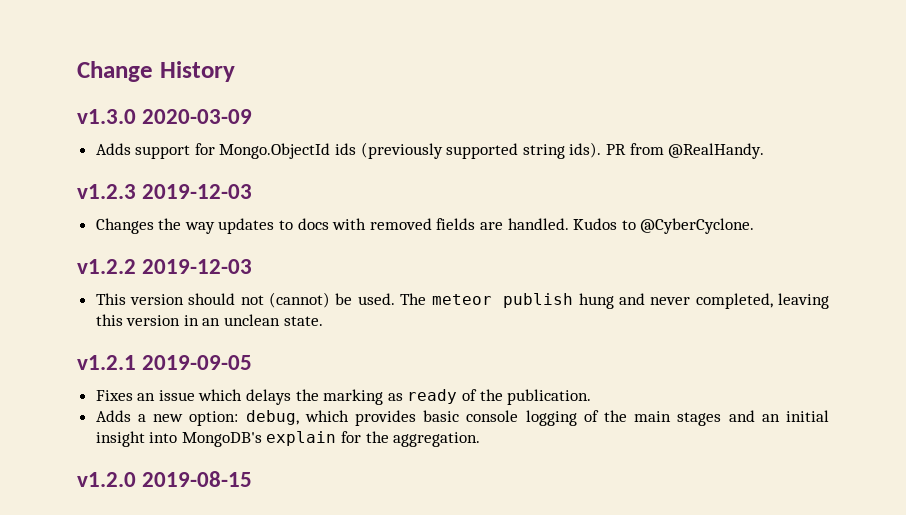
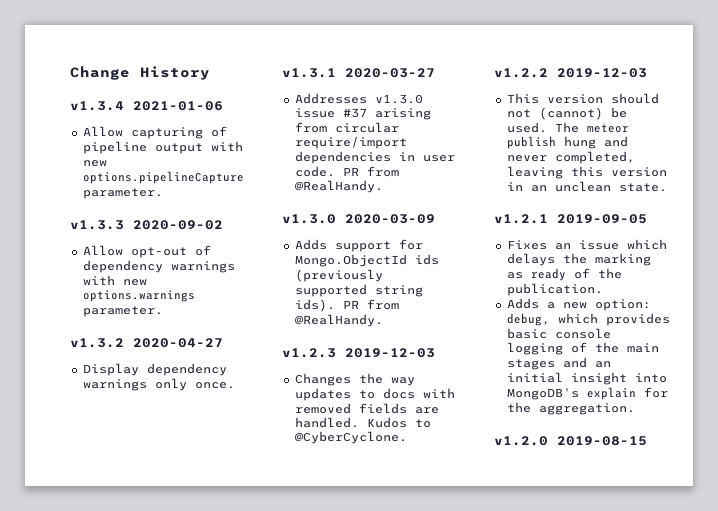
(235, 71) none -> [70,101,223,111] [82,126,227,139] [82,141,243,154] [82,160,107,167] [82,171,244,184] [82,188,163,199] [70,220,223,230] [82,245,211,258] [82,260,235,273] [82,275,147,286] [82,290,195,302] [82,306,163,317] [70,338,223,348] [82,363,227,376] [82,378,235,391] [282,68,435,78] [294,93,423,104] [294,108,431,120] [294,122,399,133] [294,136,407,149] [294,151,455,164] [294,166,399,177] [294,180,383,193] // v1.3.4 2021-01-06 // Allow capturing of pipeline output with new options.pipelineCapture parameter. // v1.3.3 2020-09-02 // Allow opt-out of dependency warnings with new options.warnings parameter. // v1.3.2 2020-04-27 // Display dependency warnings only once. // v1.3.1 2020-03-27 // Addresses v1.3.0 issue #37 arising from circular require/import dependencies in user code. PR from @RealHandy.

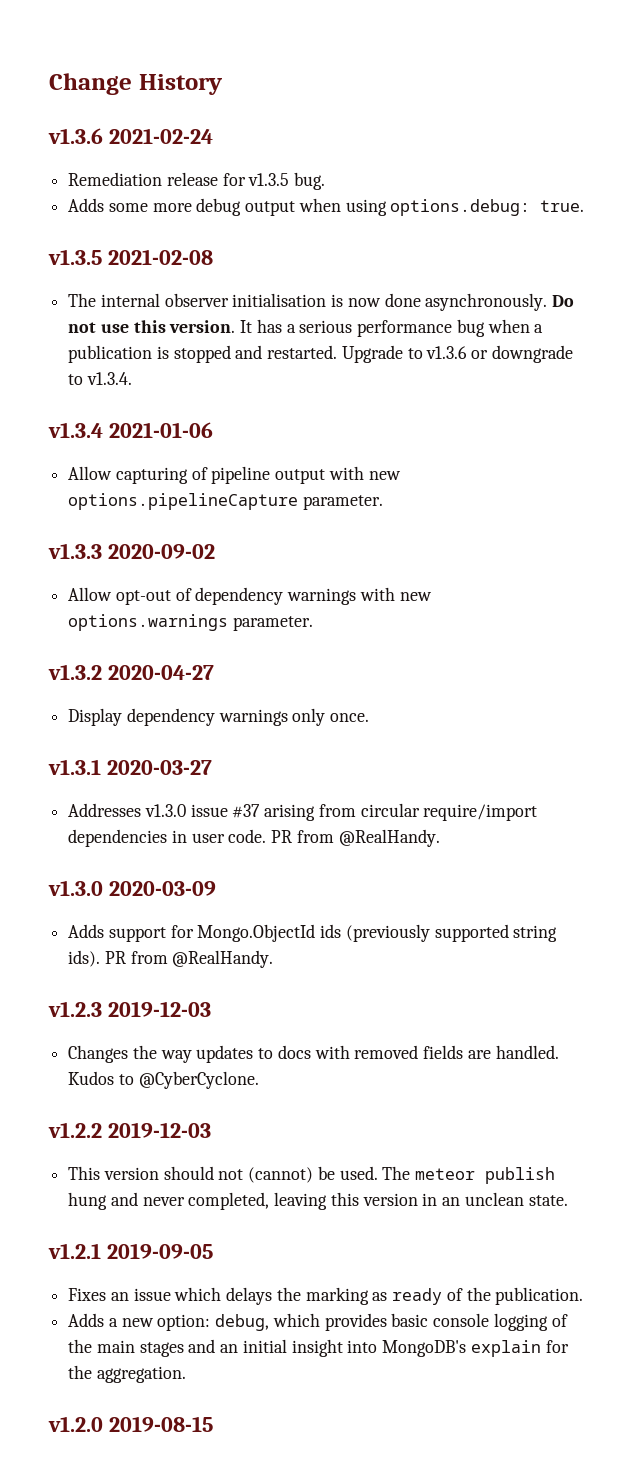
(210, 73) none -> [48,128,213,144] [68,172,326,190] [68,198,585,216] [48,249,213,265] [68,293,575,311] [68,319,544,337] [68,345,573,363] [68,372,132,385] // v1.3.6 2021-02-24 // Remediation release for v1.3.5 bug. // Adds some more debug output when using options.debug: true. // v1.3.5 2021-02-08 // The internal observer initialisation is now done asynchronously. Do not use this version. It has a serious performance bug when a publication is stopped and restarted. Upgrade to v1.3.6 or downgrade to v1.3.4.

